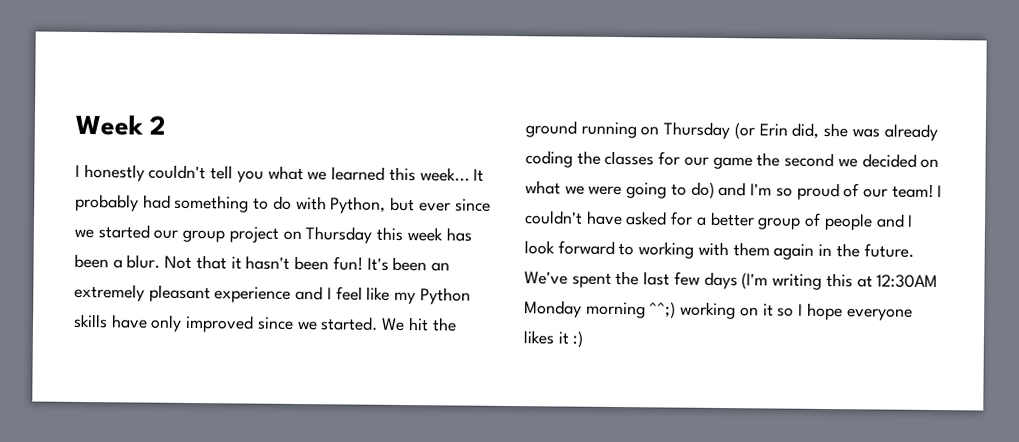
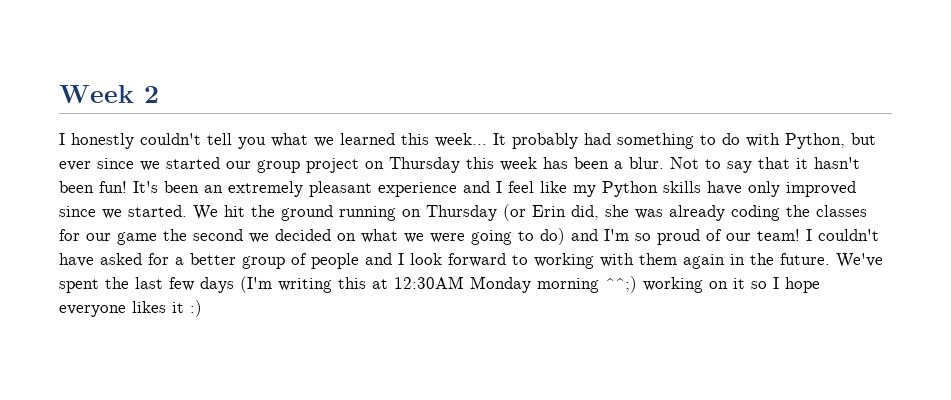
(193, 262) none -> [705,159,752,173] to say

